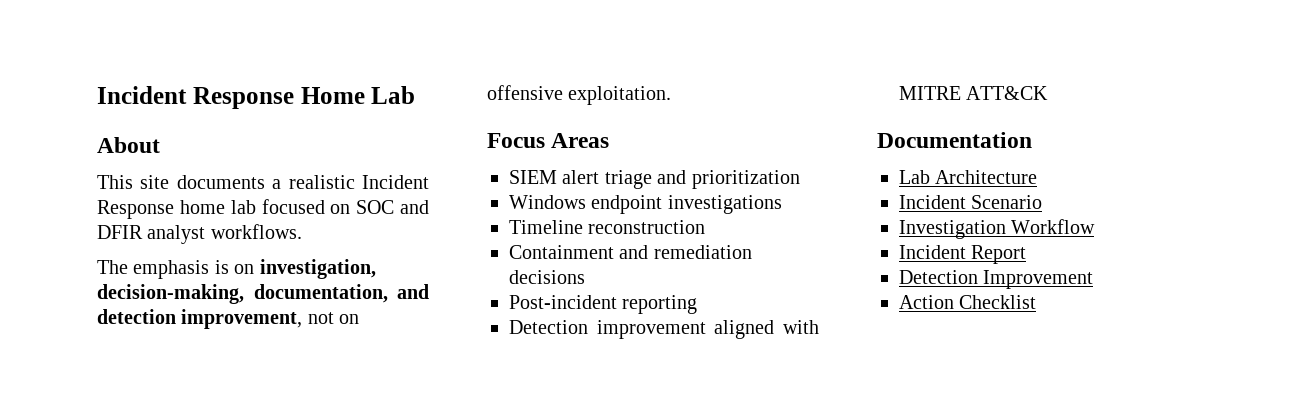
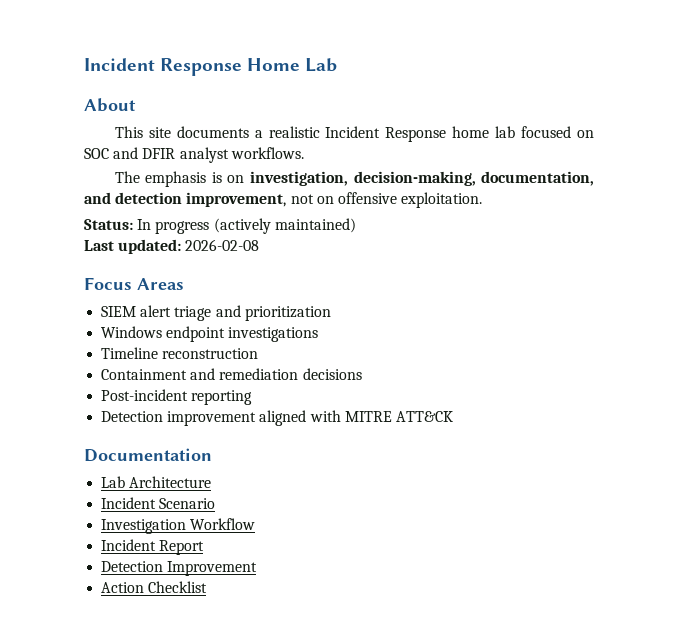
(672, 95) none -> [84,218,356,234] [84,239,260,254] // Status: In progress (actively maintained) // Last updated: 2026-02-08

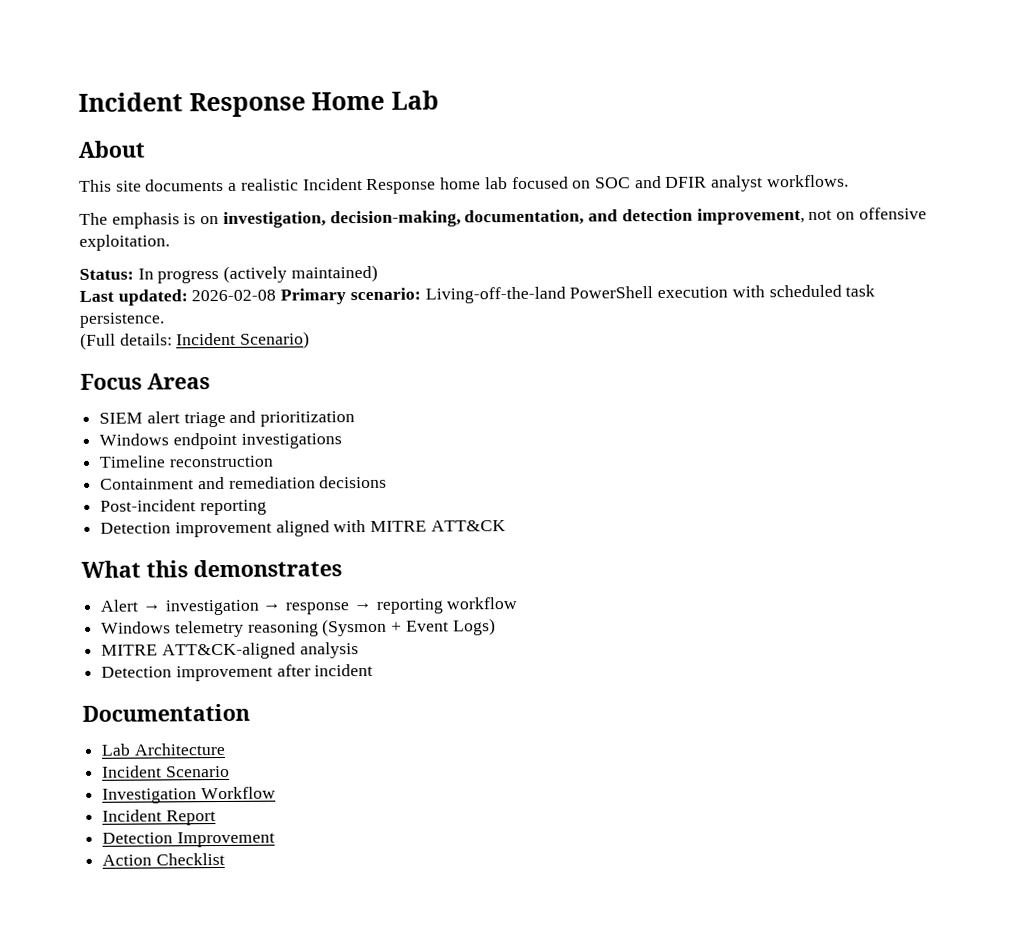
(260, 245) none -> [280,284,876,305] [79,312,165,328] [80,331,311,350] Primary scenario: Living-off-the-land PowerShell execution with scheduled task persistence. // (Full details: Incident Scenario)
(453, 416) none -> [81,559,342,578] [100,596,518,616] [101,618,496,638] [101,642,359,660] [101,663,374,682] // What this demonstrates // Alert → investigation → response → reporting workflow // Windows telemetry reasoning (Sysmon + Event Logs) // MITRE ATT&CK-aligned analysis // Detection improvement after incident

